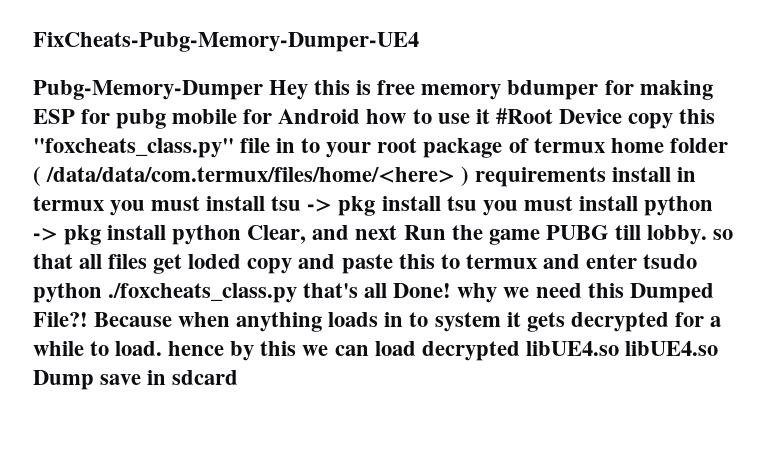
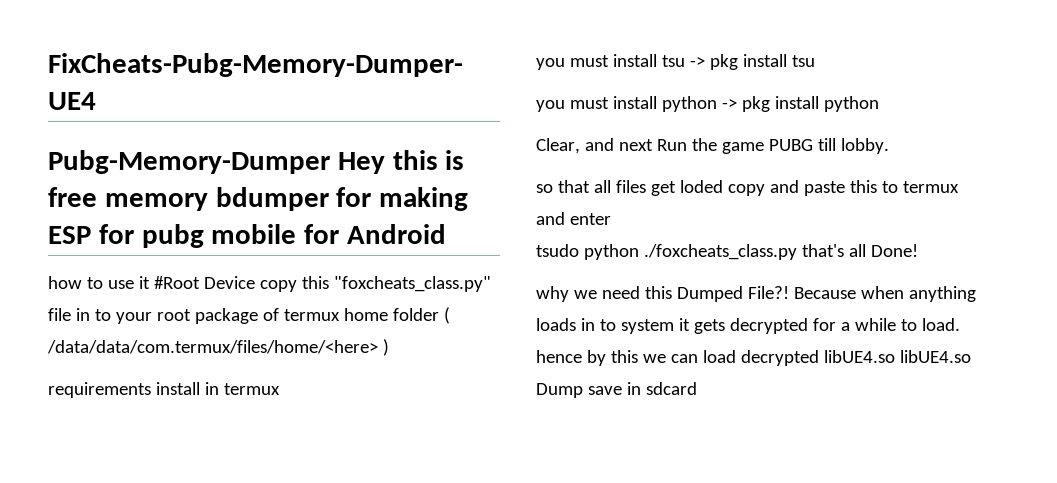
(361, 116) none -> (447, 234) //
(470, 176) none -> (389, 347) //
(104, 203) none -> (280, 389) //
(477, 203) none -> (815, 61) //
(242, 235) none -> (879, 104) //
(707, 235) none -> (889, 146) //
(637, 261) none -> (611, 219) //
(452, 290) none -> (918, 250) //

